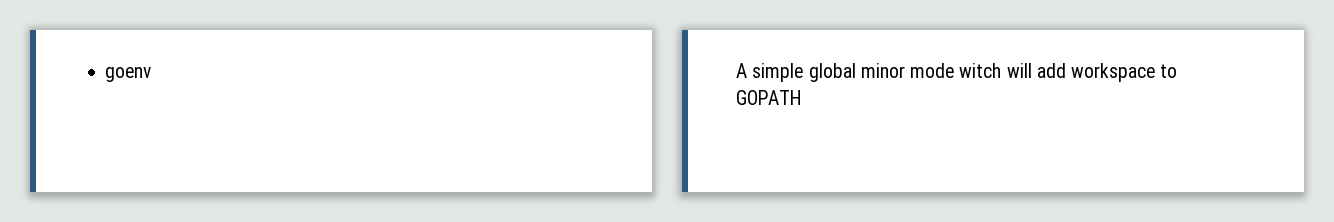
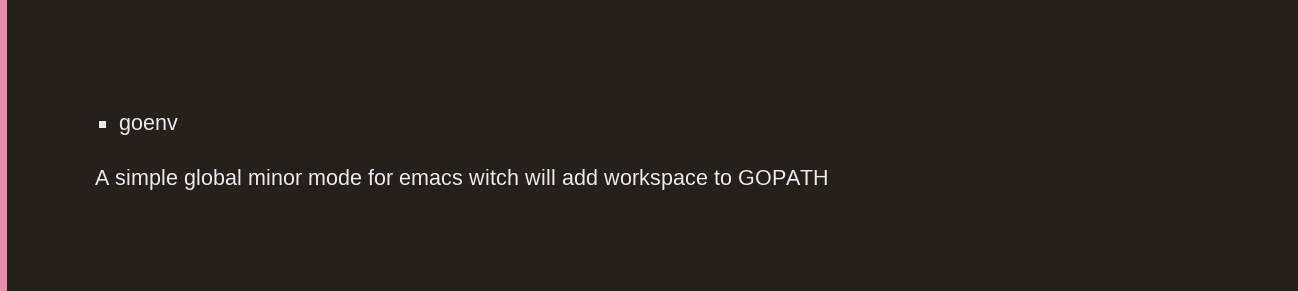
(955, 70) none -> [368,169,463,185] for emacs

